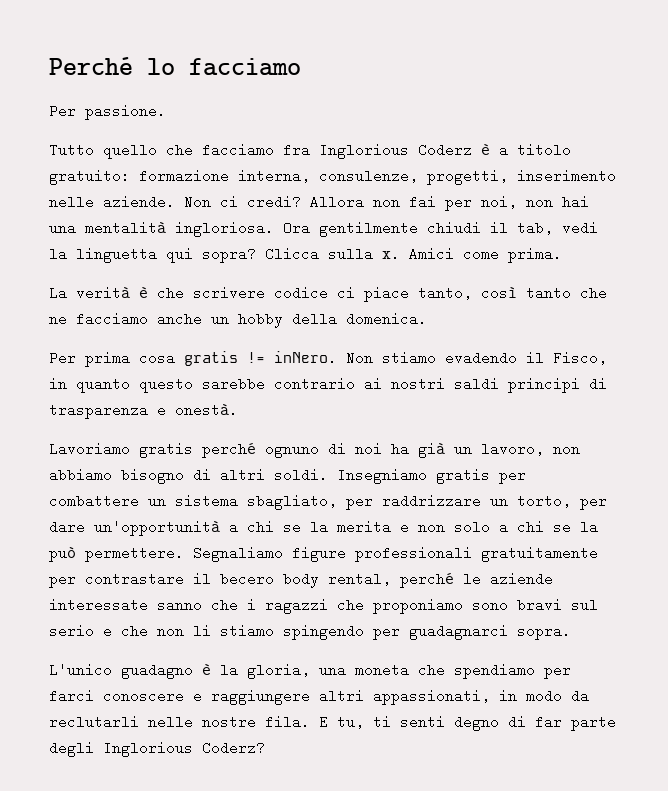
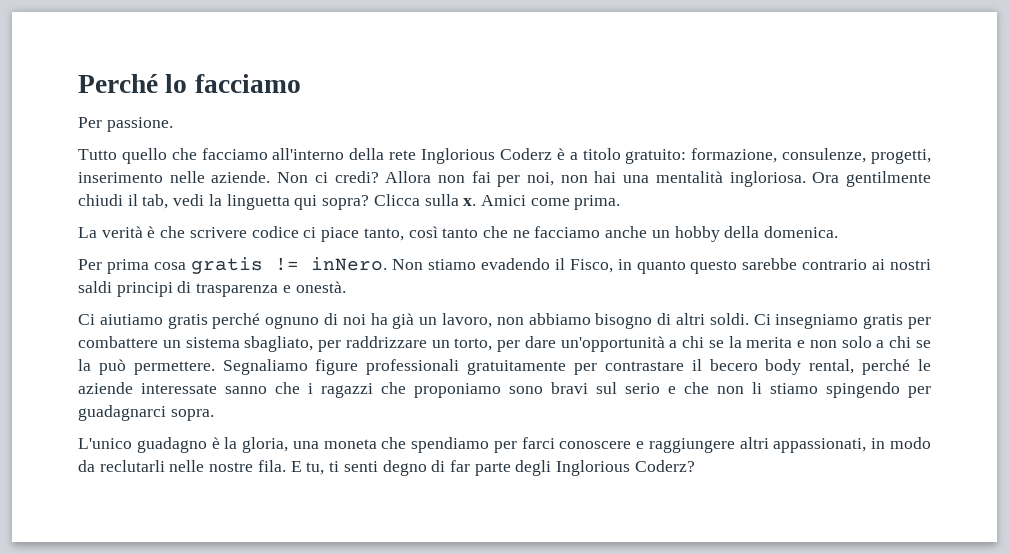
[283,143,310,157] fra -> [272,148,417,160] all'interno della rete
[139,169,310,183] formazione interna, -> [691,148,778,163] formazione,
[49,442,130,456] Lavoriamo -> [78,314,163,325] Ci aiutiamo
[337,468,427,484] Insegniamo -> [753,314,859,329] Ci insegniamo

